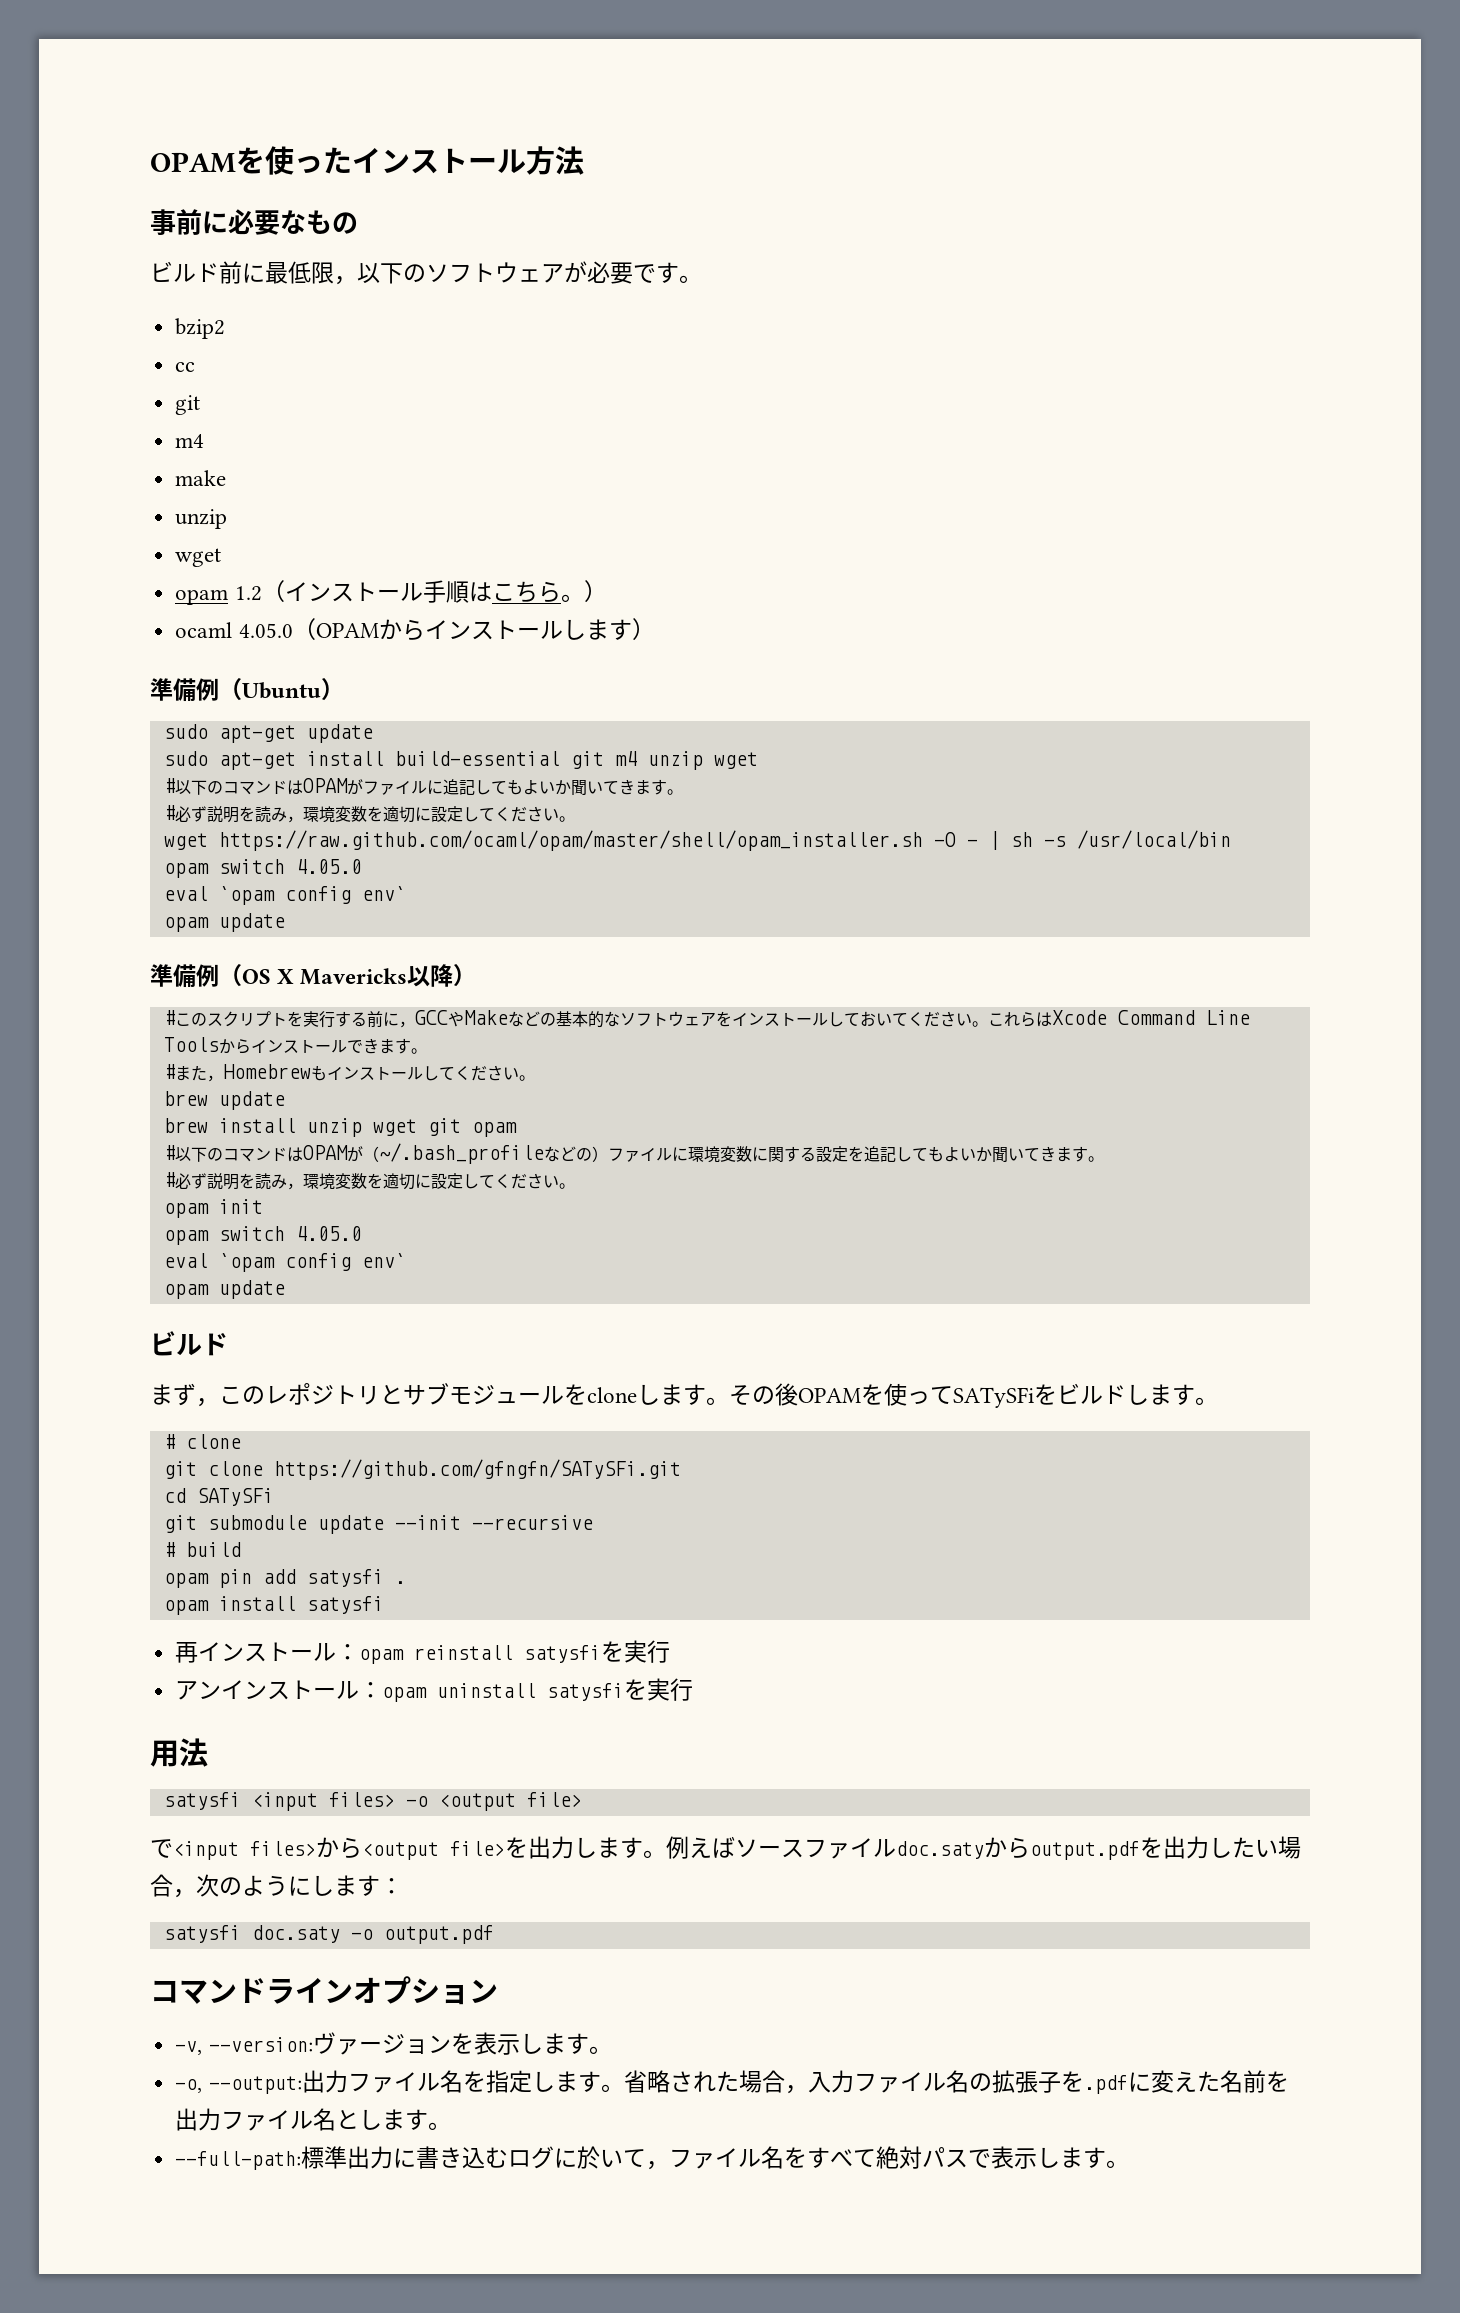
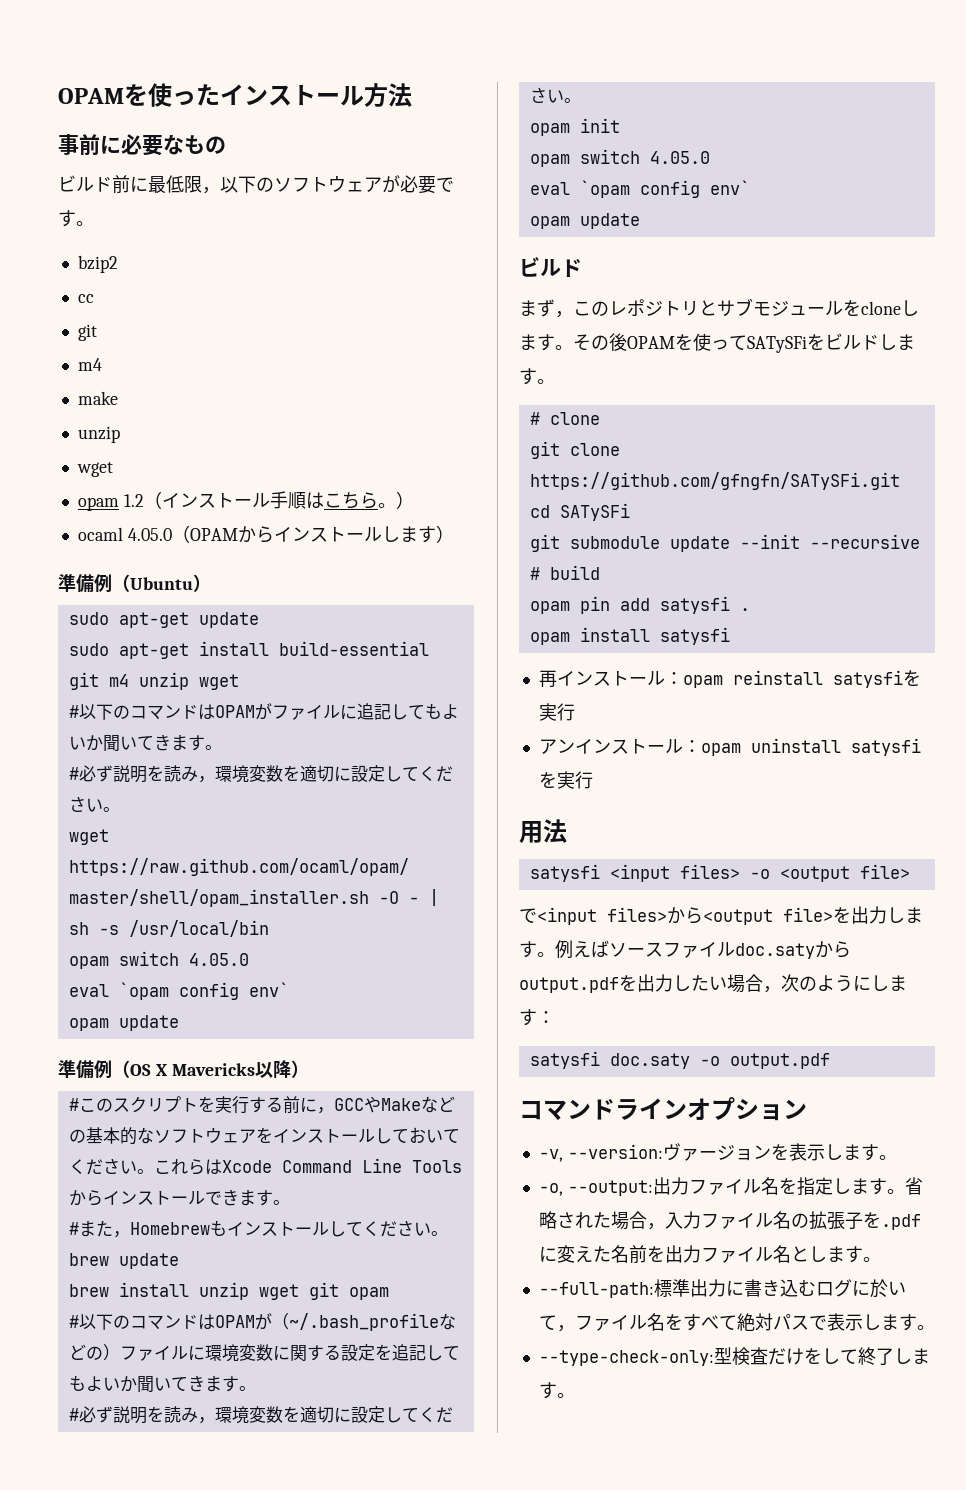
(1130, 2164) none -> [538,1347,930,1366] [538,1382,575,1399] // --type-check-only:型検査だけをして終了します。

